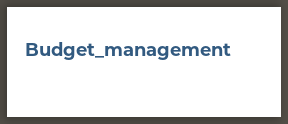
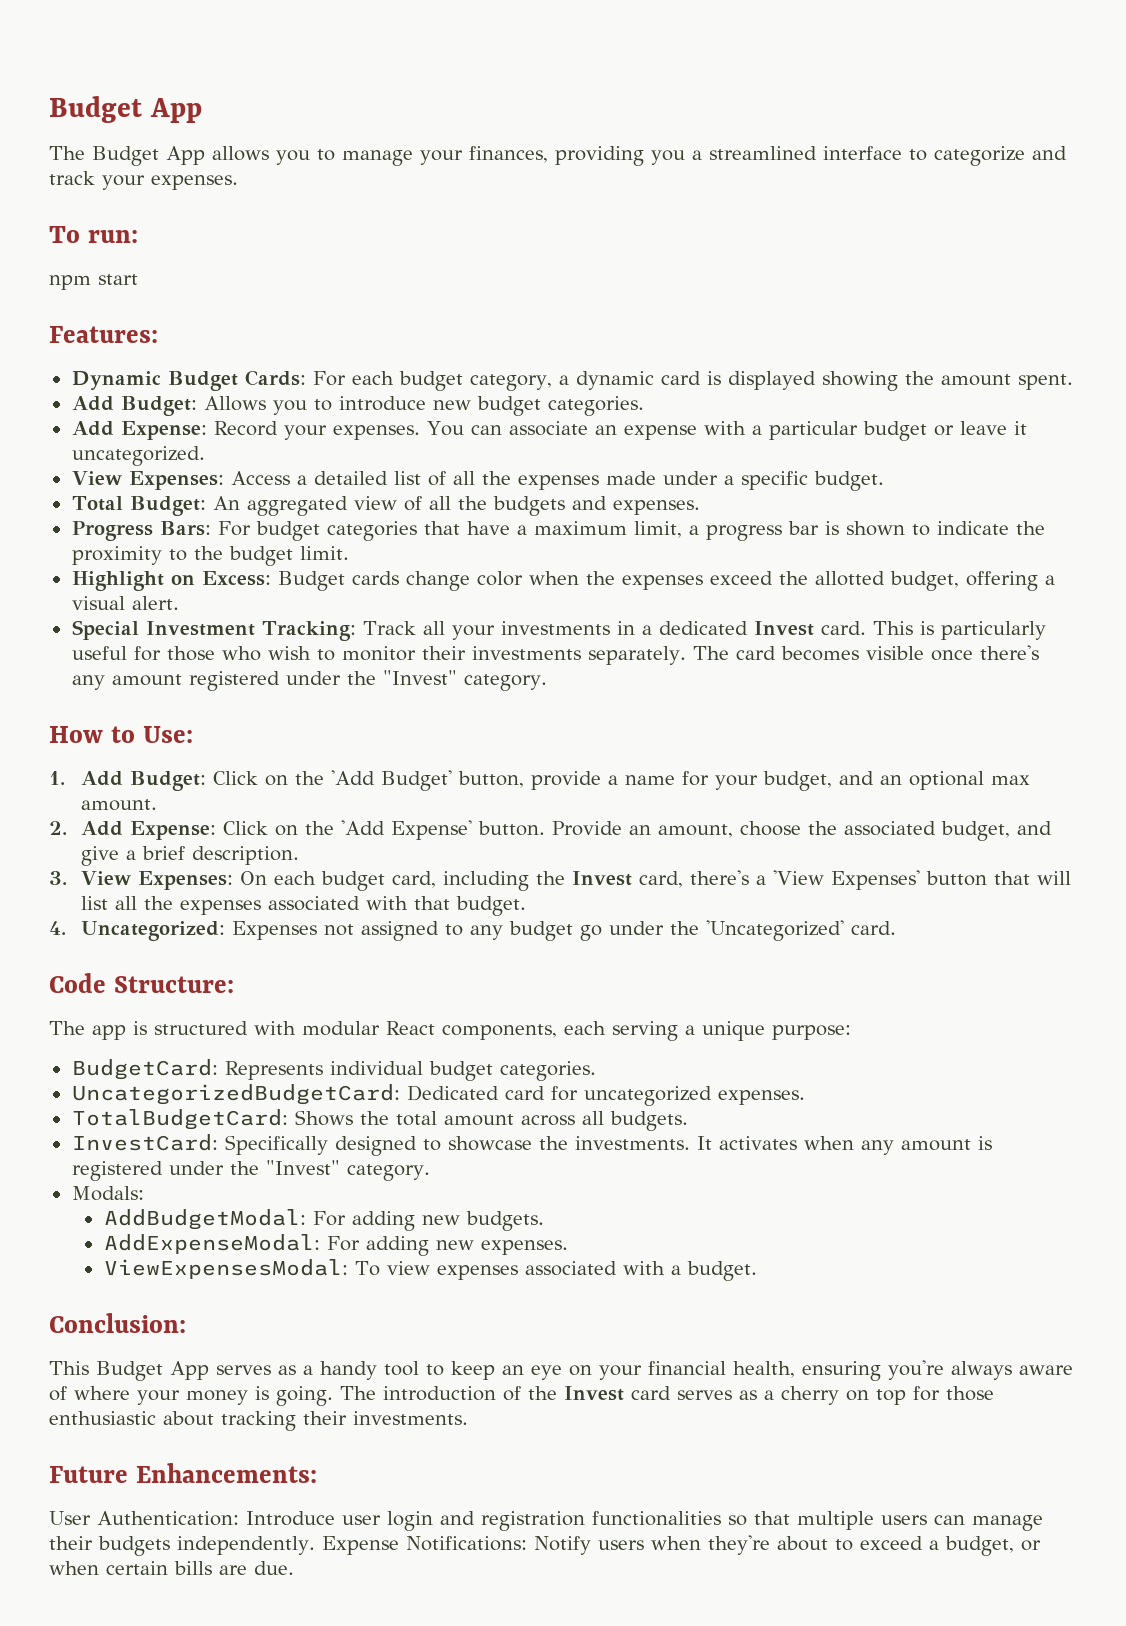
[25,42,231,60] Budget_management -> [49,96,202,123] [49,146,1067,166] [49,171,238,190] [49,226,138,243] [49,274,138,290] [49,326,158,343] [71,370,1073,391] [71,396,644,416] [71,421,1027,441] [71,446,205,466] [71,471,884,491] [71,496,700,516] [71,521,1045,541] [71,546,349,566] [71,571,1055,591] [71,596,179,610] [71,620,1046,641] [71,645,1039,665] [71,670,547,691] [49,726,193,743] [49,770,1031,791] [81,799,158,811] [49,820,1053,841] [81,846,300,866] [49,870,1072,891] [81,896,527,916] [49,920,897,941] [49,973,234,993] [49,1021,851,1041] [71,1059,596,1081] [71,1084,805,1106] [71,1109,688,1131] [71,1134,992,1156] [71,1160,430,1181] [71,1186,144,1201] [103,1209,544,1231] [103,1234,568,1256] [103,1259,757,1281] [49,1313,186,1333] [49,1360,1073,1381] [49,1386,994,1406] [49,1411,468,1431] [49,1463,317,1483] [49,1511,1043,1531] [49,1535,1041,1556] [49,1561,294,1575] Budget App // The Budget App allows you to manage your finances, providing you a streamlined interface to categorize and track your expenses. // To run: // npm start // Features: // Dynamic Budget Cards: For each budget category, a dynamic card is displayed showing the amount spent. // Add Budget: Allows you to introduce new budget categories. // Add Expense: Record your expenses. You can associate an expense with a particular budget or leave it uncategorized. // View Expenses: Access a detailed list of all the expenses made under a specific budget. // Total Budget: An aggregated view of all the budgets and expenses. // Progress Bars: For budget categories that have a maximum limit, a progress bar is shown to indicate the proximity to the budget limit. // Highlight on Excess: Budget cards change color when the expenses exceed the allotted budget, offering a visual alert. // Special Investment Tracking: Track all your investments in a dedicated Invest card. This is particularly useful for those who wish to monitor their investments separately. The card becomes visible once there's any amount registered under the "Invest" category. // How to Use: // 1. Add Budget: Click on the 'Add Budget' button, provide a name for your budget, and an optional max amount. // 2. Add Expense: Click on the 'Add Expense' button. Provide an amount, choose the associated budget, and give a brief description. // 3. View Expenses: On each budget card, including the Invest card, there's a 'View Expenses' button that will list all the expenses associated with that budget. // 4. Uncategorized: Expenses not assigned to any budget go under the 'Uncategorized' card. // Code Structure: // The app is structured with modular React components, each serving a unique purpose: // BudgetCard: Represents individual budget categories. // UncategorizedBudgetCard: Dedicated card for uncategorized expenses. // TotalBudgetCard: Shows the total amount across all budgets. // InvestCard: Specifically designed to showcase the investments. It activates when any amount is registered under the "Invest" category. // Modals: // AddBudgetModal: For adding new budgets. // AddExpenseModal: For adding new expenses. // ViewExpensesModal: To view expenses associated with a budget. // Conclusion: // This Budget App serves as a handy tool to keep an eye on your financial health, ensuring you're always aware of where your money is going. The introduction of the Invest card serves as a cherry on top for those enthusiastic about tracking their investments. // Future Enhancements: // User Authentication: Introduce user login and registration functionalities so that multiple users can manage their budgets independently. Expense Notifications: Notify users when they're about to exceed a budget, or when certain bills are due.

